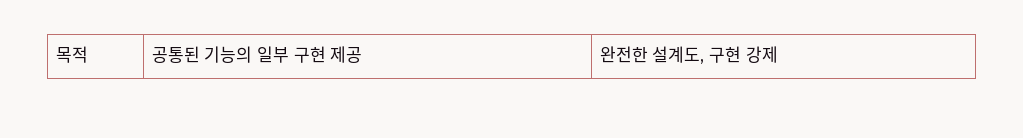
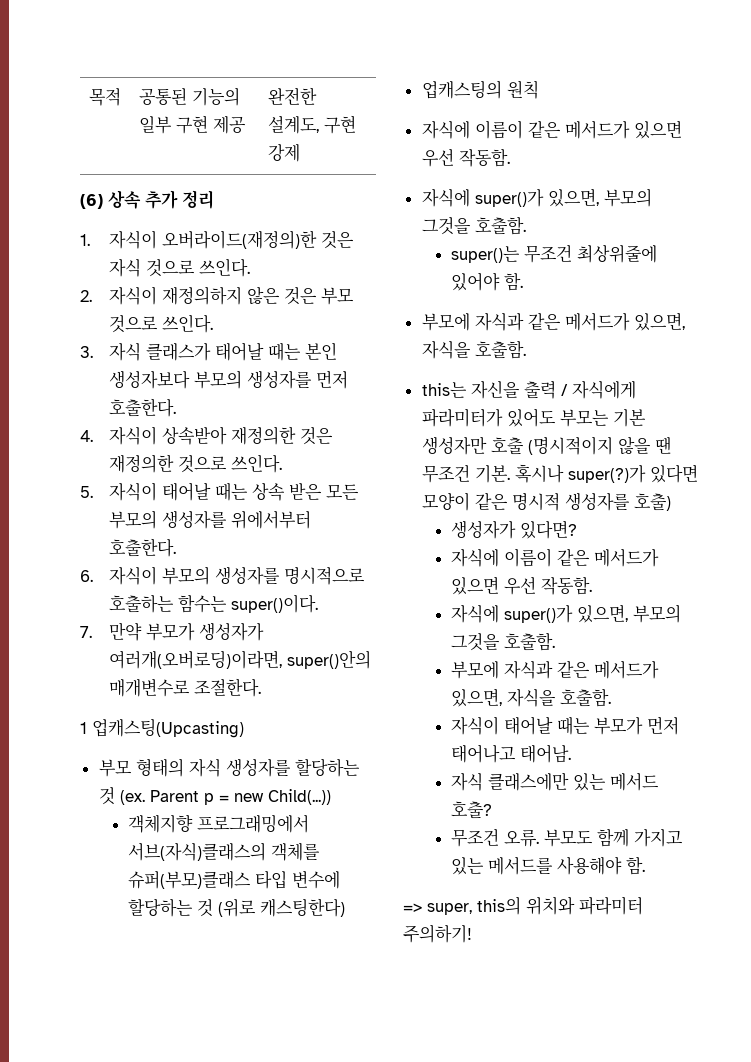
(778, 54) none -> [80,190,214,209] [80,230,355,249] [109,258,251,277] [80,286,355,305] [109,314,214,333] [80,342,338,361] [109,370,349,389] [109,398,177,417] [80,426,334,445] [109,454,283,473] [80,482,360,501] [109,510,312,529] [109,538,177,557] [80,566,366,585] [109,594,319,613] [80,622,265,641] [109,650,372,669] [109,678,262,697] [80,718,244,738] [98,758,360,777] [98,787,331,805] [127,814,309,833] [127,842,320,861] [127,870,340,889] [127,898,345,917] [421,80,539,99] [421,120,682,139] [421,148,510,167] [421,188,652,207] [421,216,526,235] [450,244,657,263] [450,272,523,291] [421,312,685,331] [421,340,526,359] [421,380,636,399] [421,408,646,427] [421,436,671,455] [421,464,698,483] [421,492,671,511] [450,520,577,539] [450,548,659,567] [450,576,592,595] [450,604,681,623] [450,632,555,651] [450,660,659,679] [450,688,611,707] [450,716,679,735] [450,744,571,763] [450,772,659,791] [450,801,492,819] [450,828,683,847] [450,856,645,875] [403,896,643,915] [403,924,472,943] // (6) 상속 추가 정리 // 1. 자식이 오버라이드(재정의)한 것은 자식 것으로 쓰인다. // 2. 자식이 재정의하지 않은 것은 부모 것으로 쓰인다. // 3. 자식 클래스가 태어날 때는 본인 생성자보다 부모의 생성자를 먼저 호출한다. // 4. 자식이 상속받아 재정의한 것은 재정의한 것으로 쓰인다. // 5. 자식이 태어날 때는 상속 받은 모든 부모의 생성자를 위에서부터 호출한다. // 6. 자식이 부모의 생성자를 명시적으로 호출하는 함수는 super()이다. // 7. 만약 부모가 생성자가 여러개(오버로딩)이라면, super()안의 매개변수로 조절한다. // 1 업캐스팅(Upcasting) // 부모 형태의 자식 생성자를 할당하는 것 (ex. Parent p = new Child(...)) // 객체지향 프로그래밍에서 서브(자식)클래스의 객체를 슈퍼(부모)클래스 타입 변수에 할당하는 것 (위로 캐스팅한다) // 업캐스팅의 원칙 // 자식에 이름이 같은 메서드가 있으면 우선 작동함. // 자식에 super()가 있으면, 부모의 그것을 호출함. // super()는 무조건 최상위줄에 있어야 함. // 부모에 자식과 같은 메서드가 있으면, 자식을 호출함. // this는 자신을 출력 / 자식에게 파라미터가 있어도 부모는 기본 생성자만 호출 (명시적이지 않을 땐 무조건 기본. 혹시나 super(?)가 있다면 모양이 같은 명시적 생성자를 호출) // 생성자가 있다면? // 자식에 이름이 같은 메서드가 있으면 우선 작동함. // 자식에 super()가 있으면, 부모의 그것을 호출함. // 부모에 자식과 같은 메서드가 있으면, 자식을 호출함. // 자식이 태어날 때는 부모가 먼저 태어나고 태어남. // 자식 클래스에만 있는 메서드 호출? // 무조건 오류. 부모도 함께 가지고 있는 메서드를 사용해야 함. // => super, this의 위치와 파라미터 주의하기!

